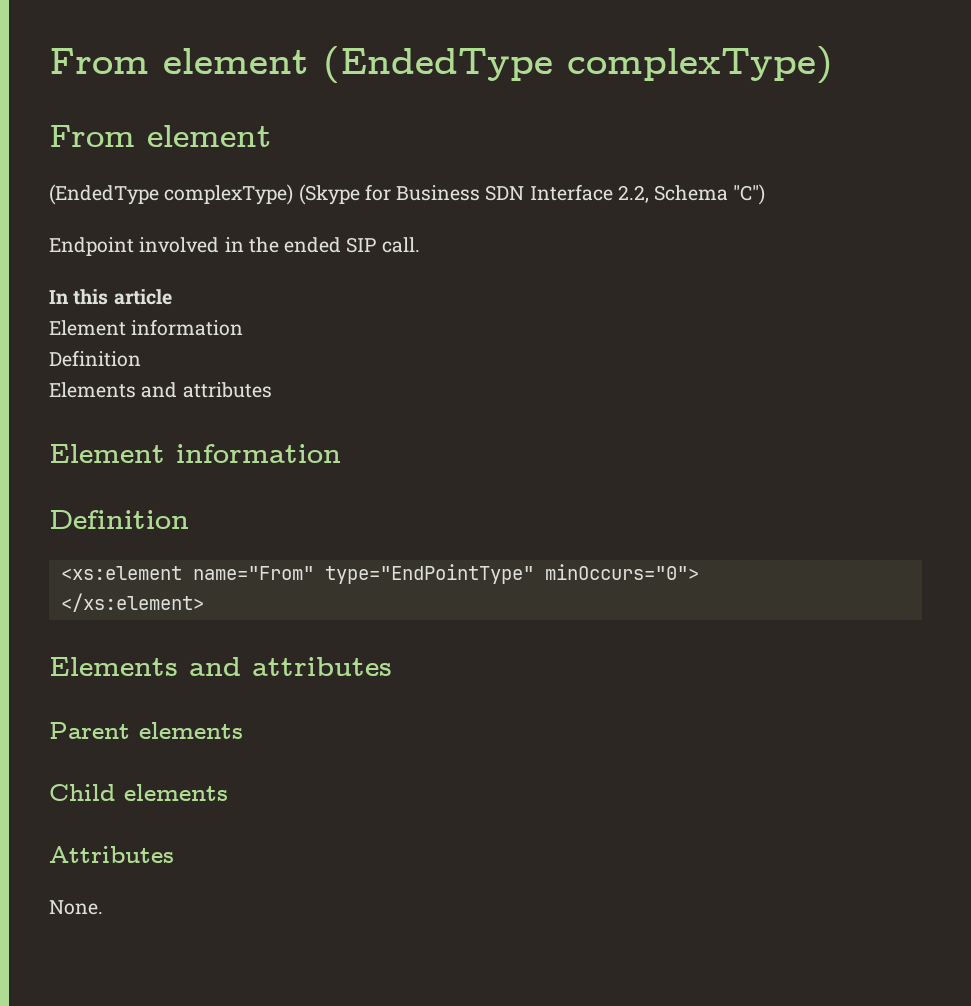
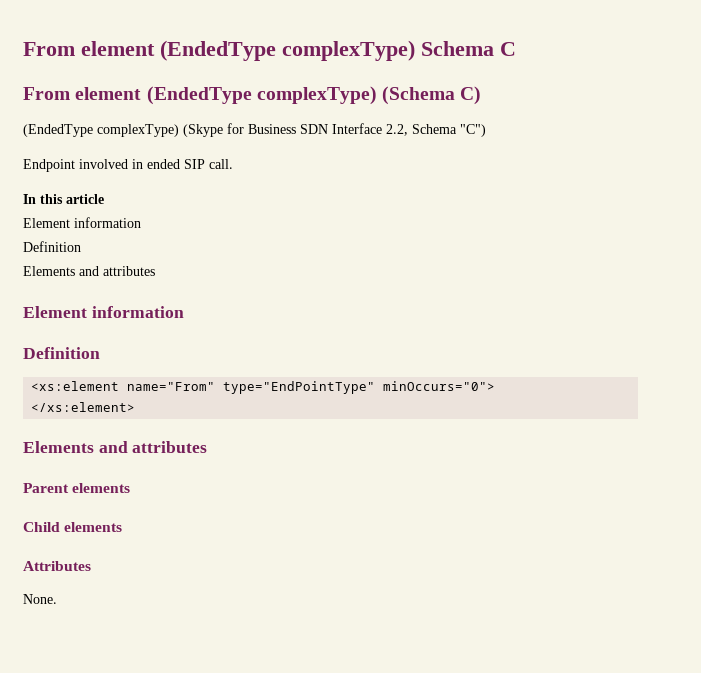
[49,46,833,84] [49,125,271,147] From element (EndedType complexType) // From element -> [23,40,516,61] [23,86,482,105] From element (EndedType complexType) Schema C // From element (EndedType complexType) (Schema C)
[248,237,279,253] the -> (143, 164) none

